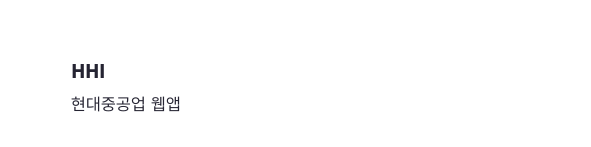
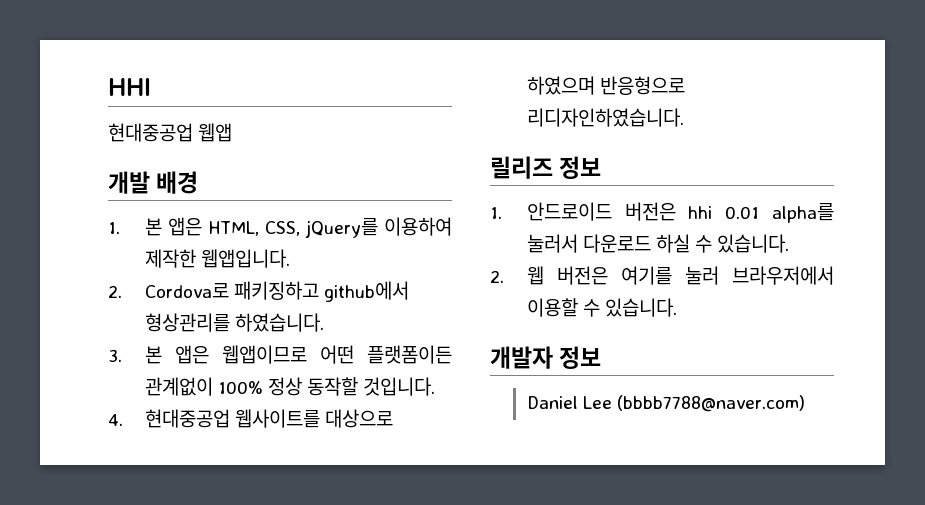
(181, 104) none -> [108,171,199,194] [108,217,452,238] [144,249,290,268] [108,281,410,302] [144,313,324,332] [108,345,452,364] [144,377,436,396] [108,409,394,428] [526,76,685,95] [526,108,684,127] [490,156,602,179] [490,202,834,223] [526,234,790,253] [490,266,834,285] [526,298,678,317] [490,346,602,369] [526,395,806,412] // 개발 배경 // 1. 본 앱은 HTML, CSS, jQuery를 이용하여 제작한 웹앱입니다. // 2. Cordova로 패키징하고 github에서 형상관리를 하였습니다. // 3. 본 앱은 웹앱이므로 어떤 플랫폼이든 관계없이 100% 정상 동작할 것입니다. // 4. 현대중공업 웹사이트를 대상으로 하였으며 반응형으로 리디자인하였습니다. // 릴리즈 정보 // 1. 안드로이드 버전은 hhi 0.01 alpha를 눌러서 다운로드 하실 수 있습니다. // 2. 웹 버전은 여기를 눌러 브라우저에서 이용할 수 있습니다. // 개발자 정보 // Daniel Lee (bbbb7788@naver.com)

